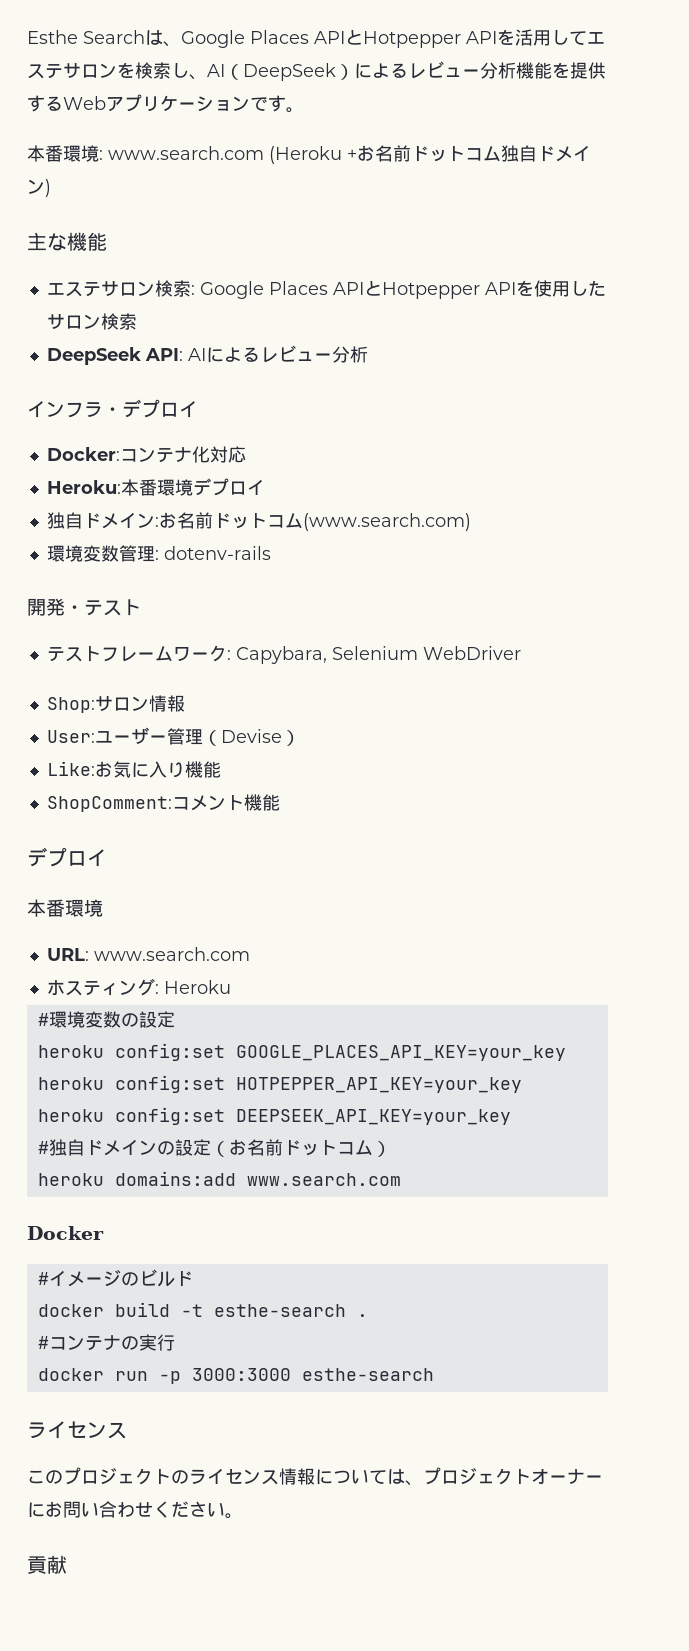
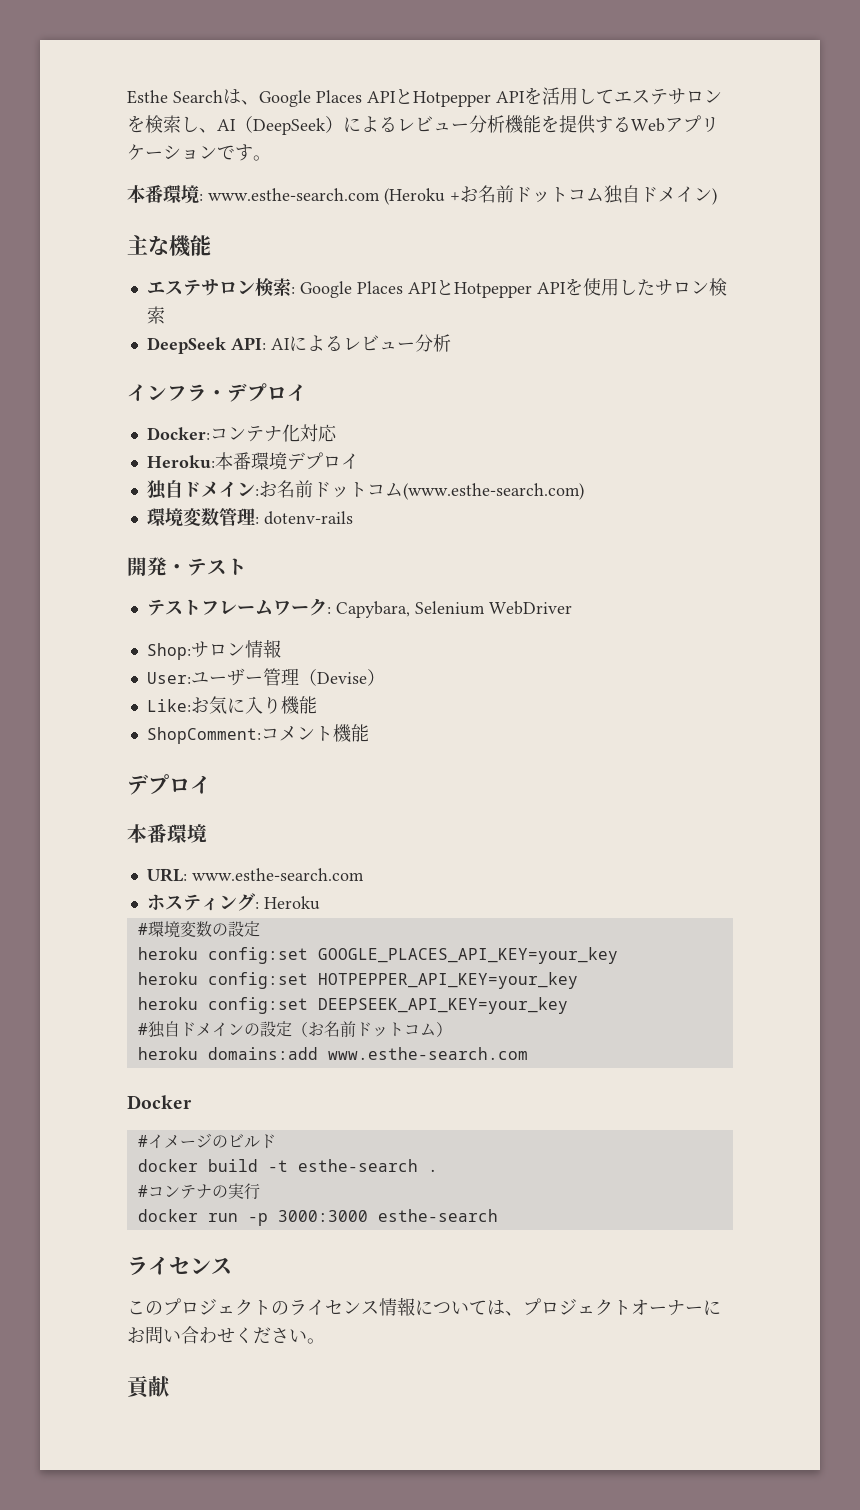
[108,146,264,160] www.search.com -> [208,188,380,201] www.esthe-search.com
[302,513,471,531] (www.search.com) -> [402,483,584,500] (www.esthe-search.com)
[93,947,250,961] www.search.com -> [191,868,364,881] www.esthe-search.com
[246,1173,401,1186] www.search.com -> [327,1047,528,1060] www.esthe-search.com

